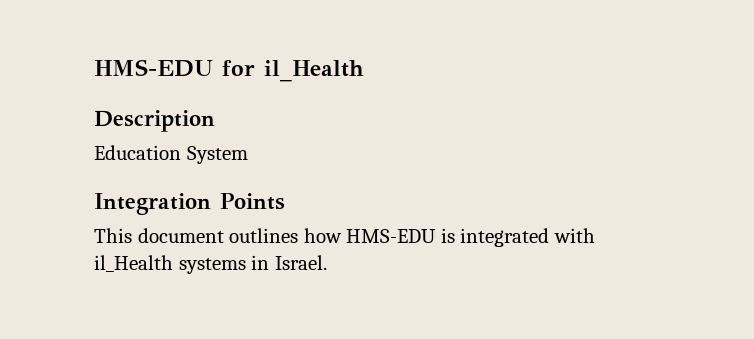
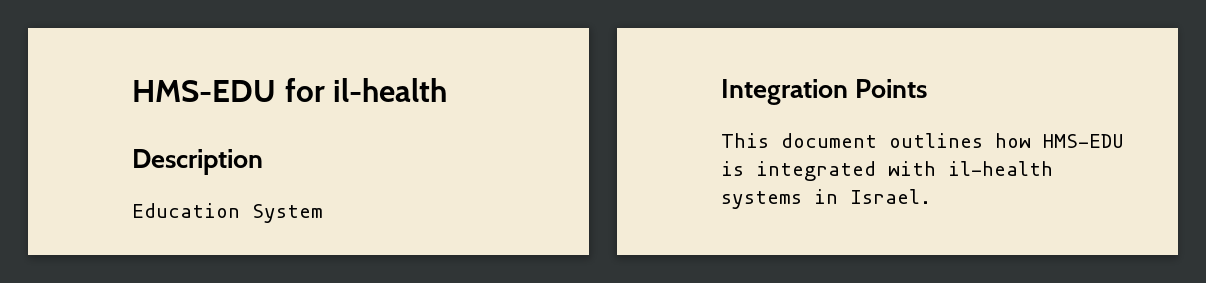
[264,60,364,82] il_Health -> [333,78,448,102] il-health
[94,255,173,272] il_Health -> [948,161,1053,176] il-health

